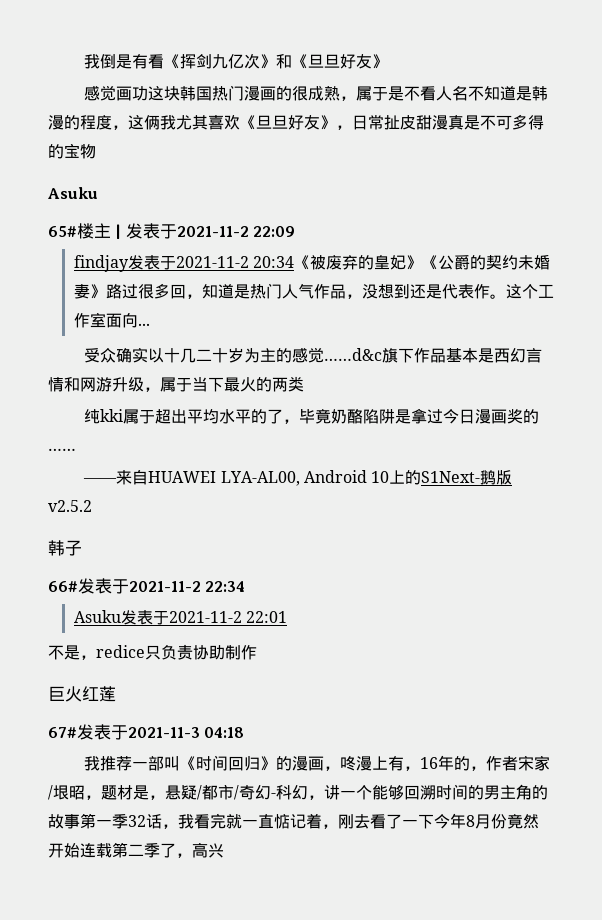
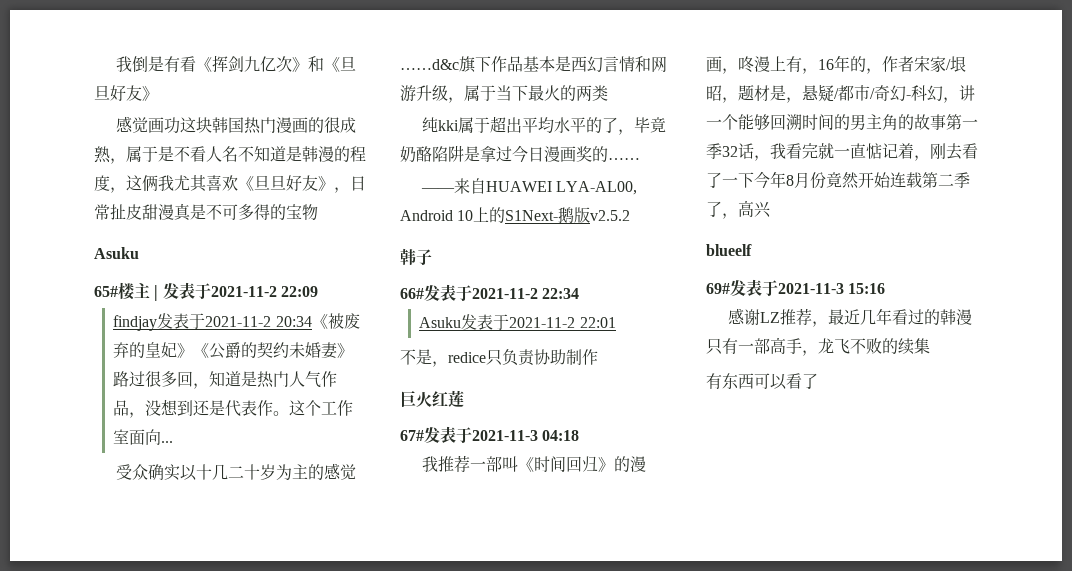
(224, 850) none -> [706,244,752,256] [706,279,886,296] [727,308,972,327] [706,337,930,356] [706,373,818,390] // blueelf // 69#发表于2021-11-3 15:16 // 感谢LZ推荐，最近几年看过的韩漫只有一部高手，龙飞不败的续集 // 有东西可以看了

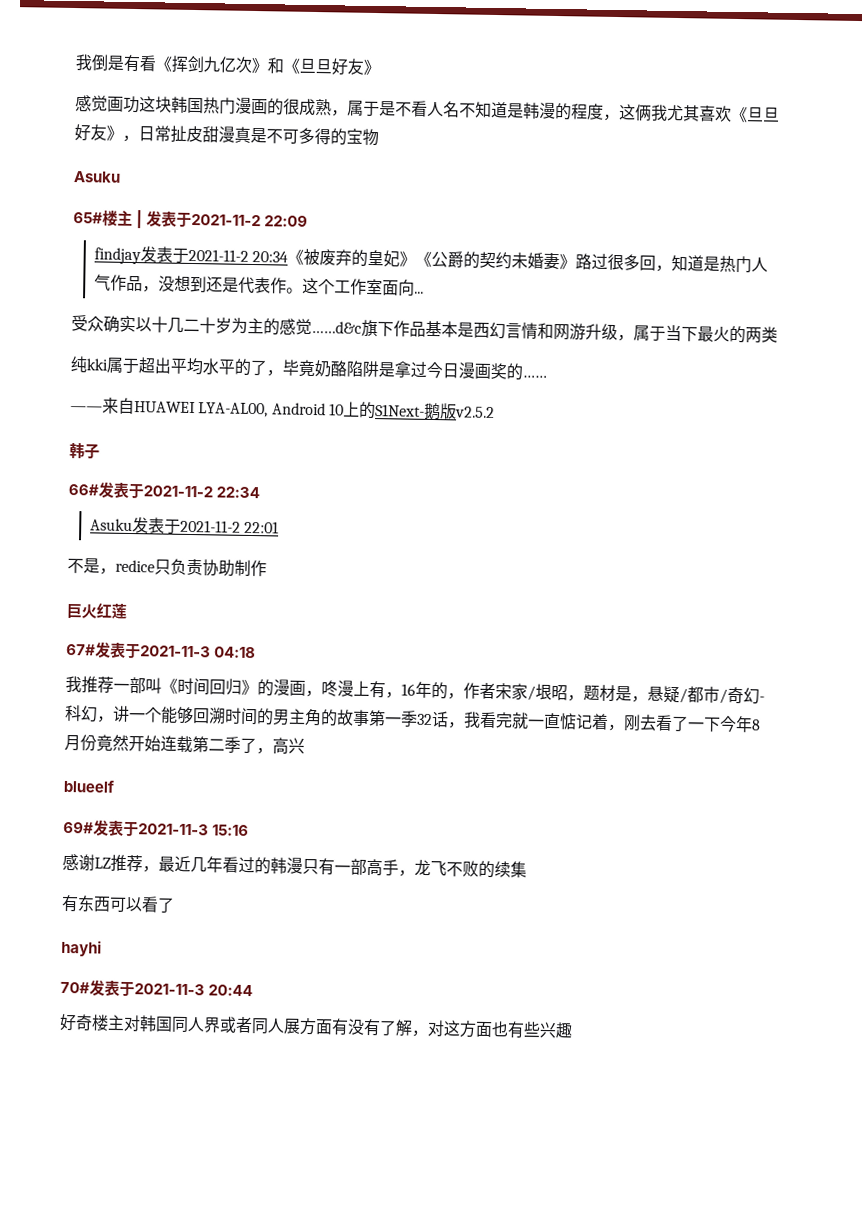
(818, 381) none -> [61,939,102,957] [60,979,254,997] [59,1013,573,1039] // hayhi // 70#发表于2021-11-3 20:44 // 好奇楼主对韩国同人界或者同人展方面有没有了解，对这方面也有些兴趣

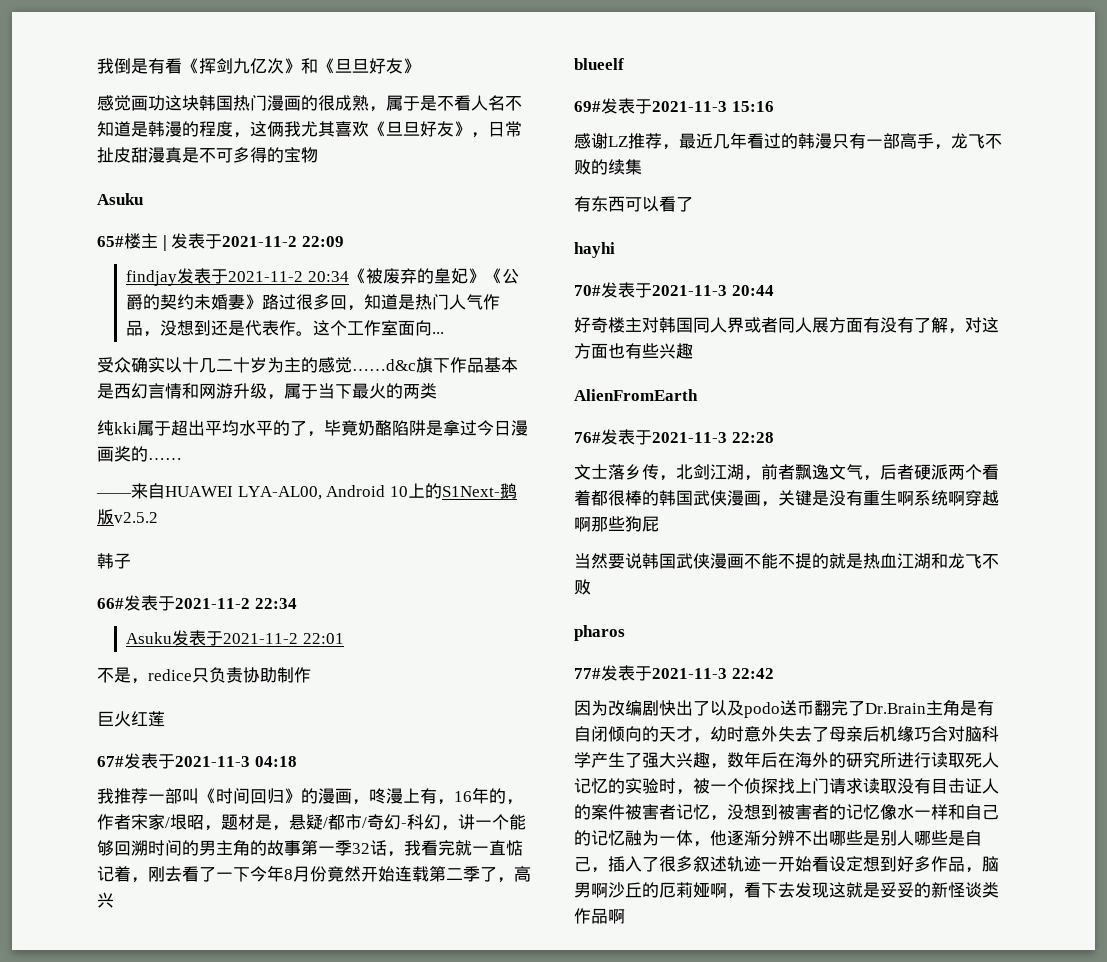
(573, 1030) none -> [574,389,698,401] [574,429,774,445] [574,464,999,481] [574,490,999,507] [574,516,659,532] [574,553,999,569] [574,579,591,595] [574,625,625,641] [574,665,774,681] [574,699,994,718] [574,726,999,743] [574,751,999,769] [574,778,999,795] [574,804,999,821] [574,830,982,847] [574,856,999,873] [574,882,999,899] [574,908,625,924] // AlienFromEarth // 76#发表于2021-11-3 22:28 // 文士落乡传，北剑江湖，前者飘逸文气，后者硬派两个看着都很棒的韩国武侠漫画，关键是没有重生啊系统啊穿越啊那些狗屁 // 当然要说韩国武侠漫画不能不提的就是热血江湖和龙飞不败 // pharos // 77#发表于2021-11-3 22:42 // 因为改编剧快出了以及podo送币翻完了Dr.Brain主角是有自闭倾向的天才，幼时意外失去了母亲后机缘巧合对脑科学产生了强大兴趣，数年后在海外的研究所进行读取死人记忆的实验时，被一个侦探找上门请求读取没有目击证人的案件被害者记忆，没想到被害者的记忆像水一样和自己的记忆融为一体，他逐渐分辨不出哪些是别人哪些是自己，插入了很多叙述轨迹一开始看设定想到好多作品，脑男啊沙丘的厄莉娅啊，看下去发现这就是妥妥的新怪谈类作品啊

